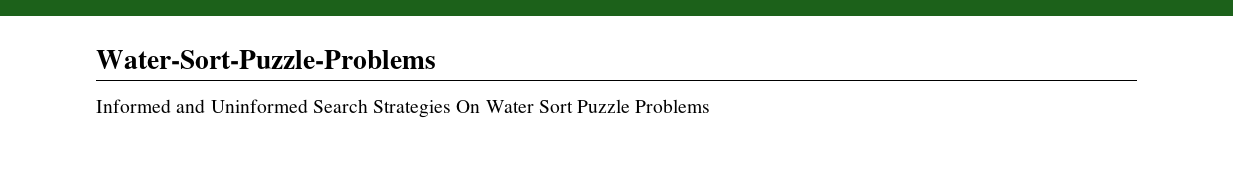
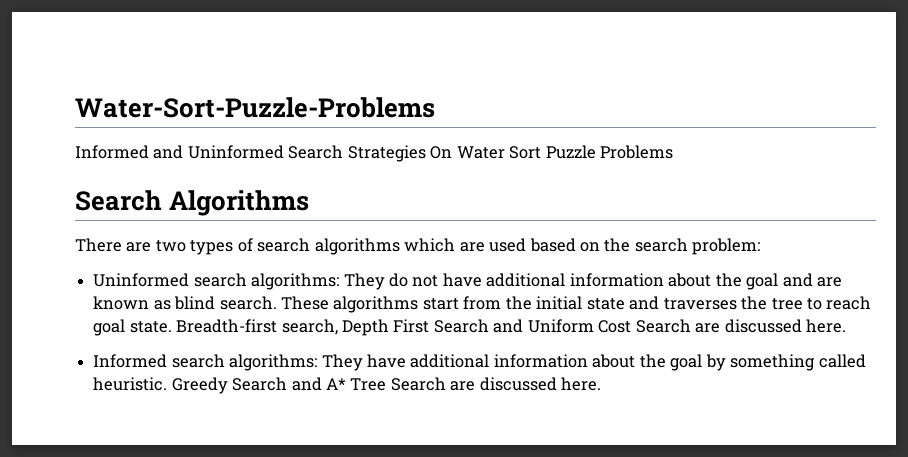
(711, 106) none -> [75,190,310,216] [75,238,761,255] [93,273,843,290] [93,296,872,313] [93,319,847,336] [93,354,866,371] [93,377,602,394] // Search Algorithms // There are two types of search algorithms which are used based on the search problem: // Uninformed search algorithms: They do not have additional information about the goal and are known as blind search. These algorithms start from the initial state and traverses the tree to reach goal state. Breadth-first search, Depth First Search and Uniform Cost Search are discussed here. // Informed search algorithms: They have additional information about the goal by something called heuristic. Greedy Search and A* Tree Search are discussed here.

